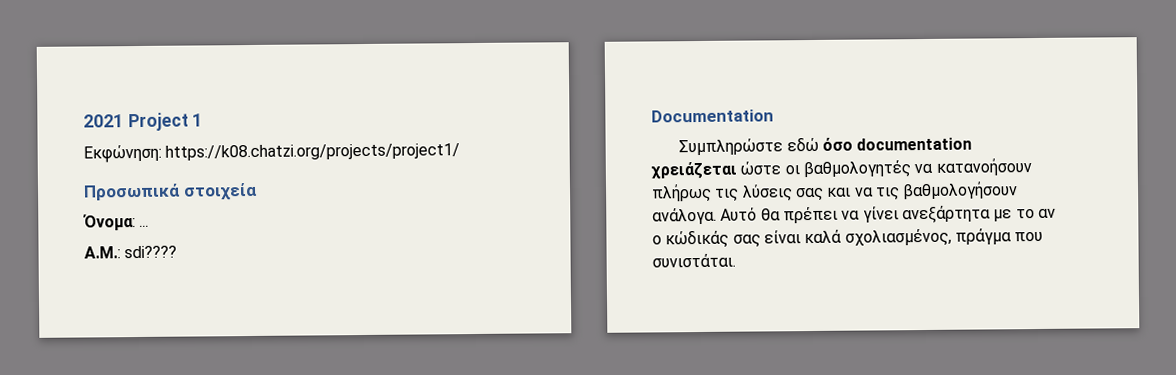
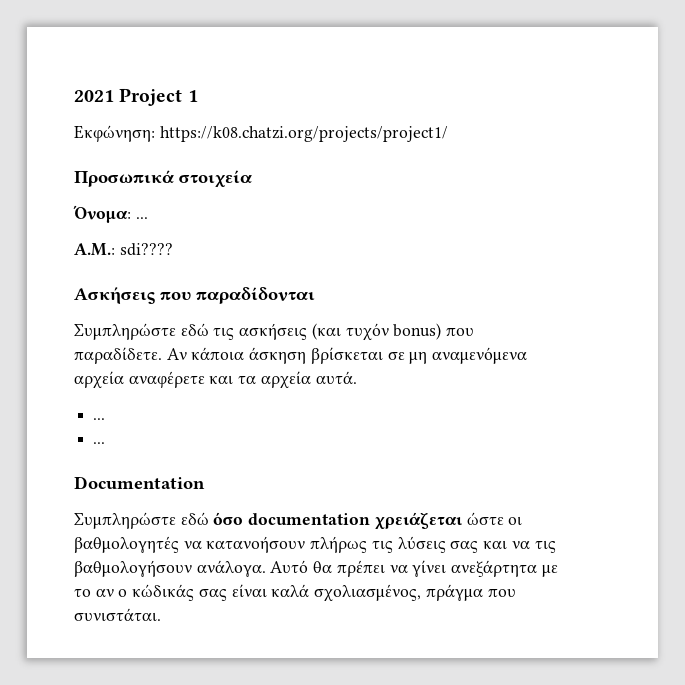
(178, 252) none -> [74,287,315,304] [74,323,475,341] [74,347,528,364] [74,371,357,389] [93,418,106,420] [93,442,106,444] // Ασκήσεις που παραδίδονται // Συμπληρώστε εδώ τις ασκήσεις (και τυχόν bonus) που παραδίδετε. Αν κάποια άσκηση βρίσκεται σε μη αναμενόμενα αρχεία αναφέρετε και τα αρχεία αυτά. // ... // ...

